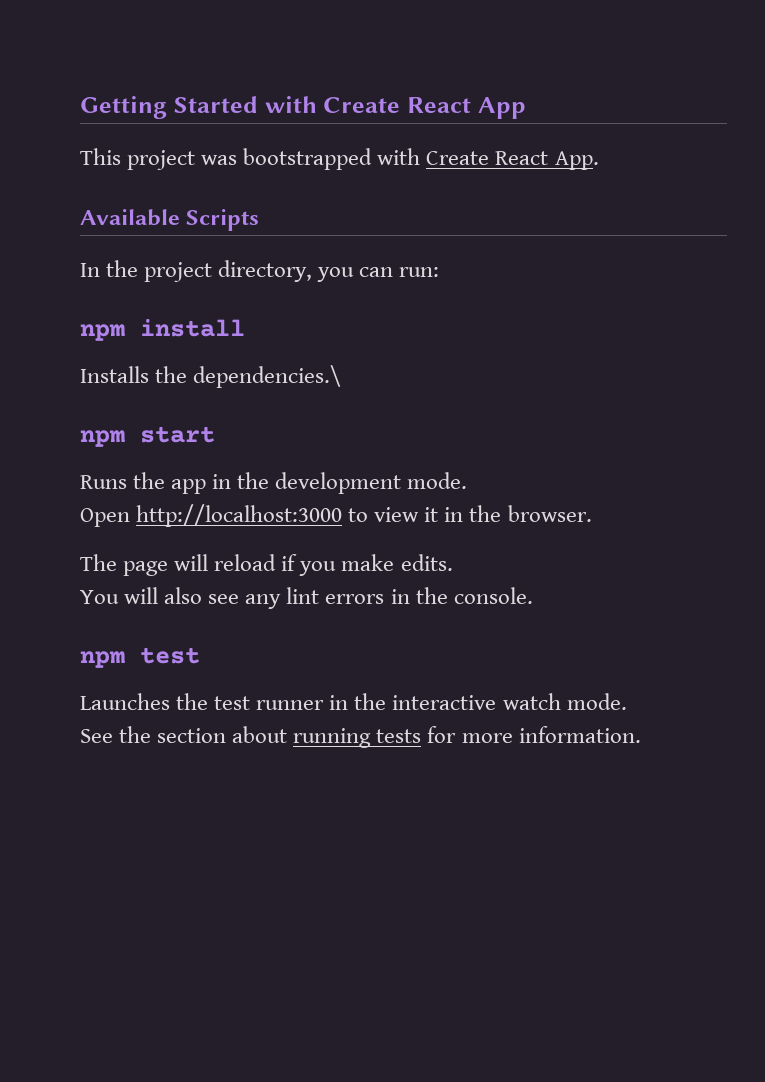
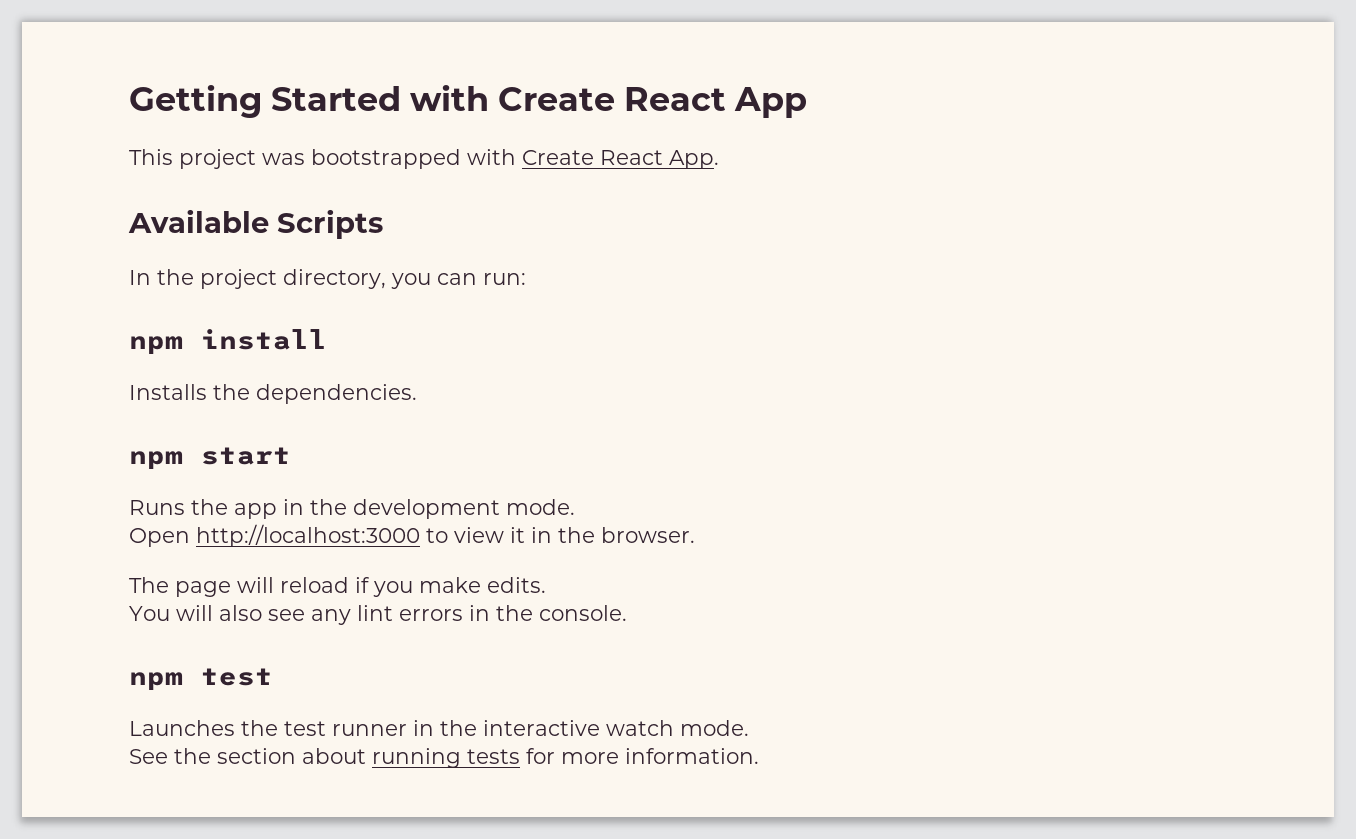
[193,365,342,388] dependencies.\ -> [256,384,417,404] dependencies.

